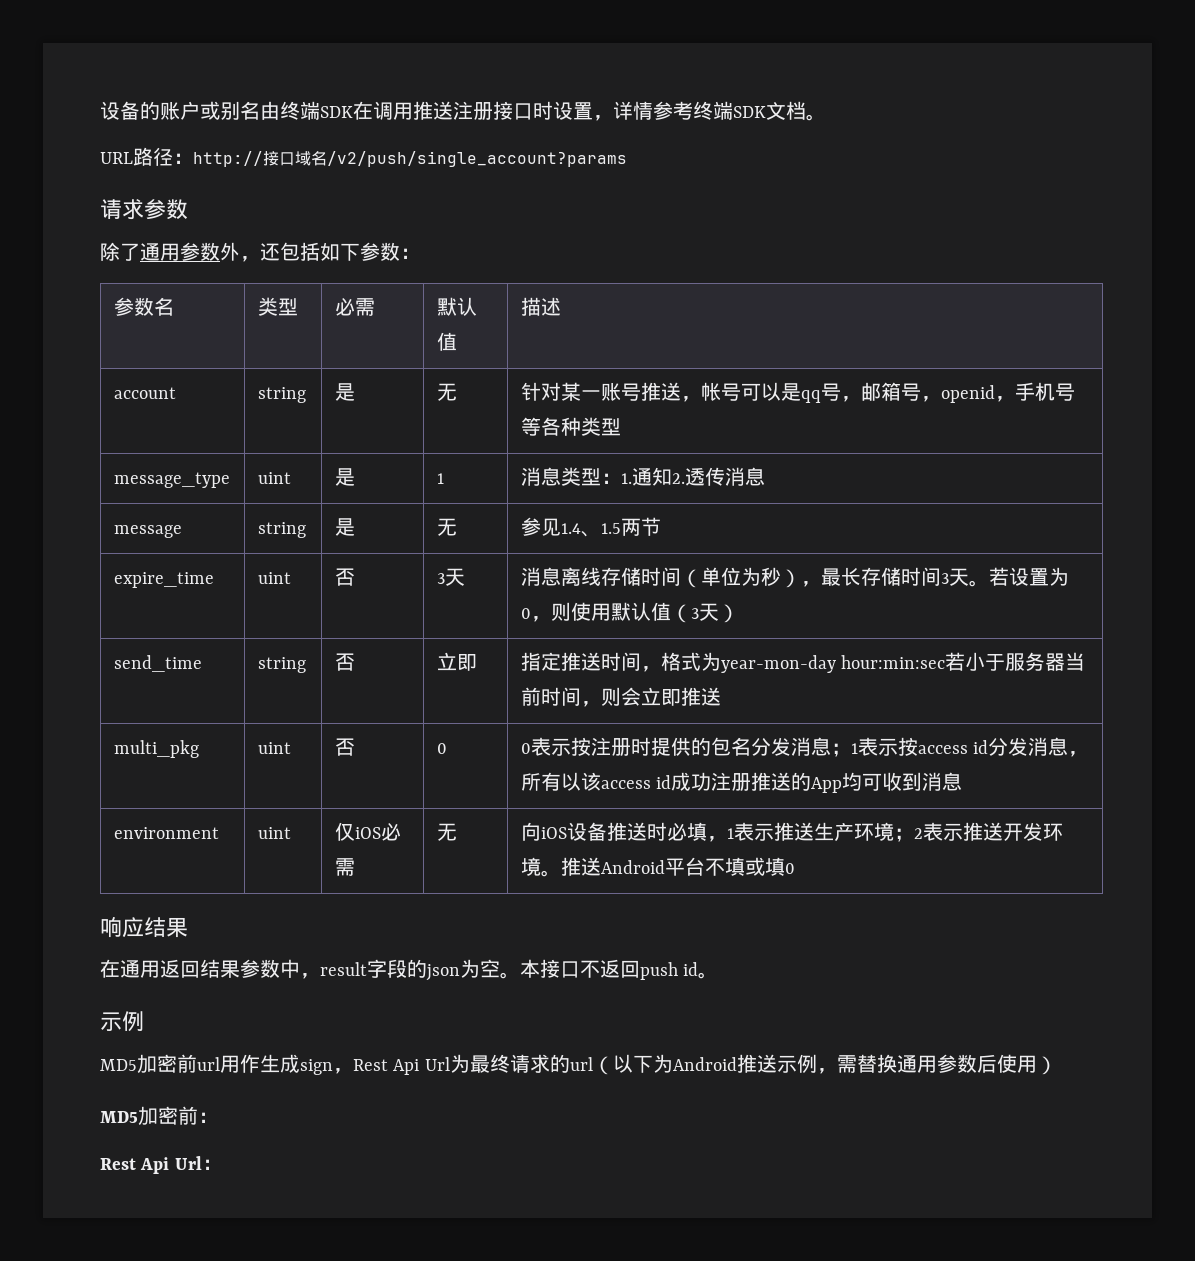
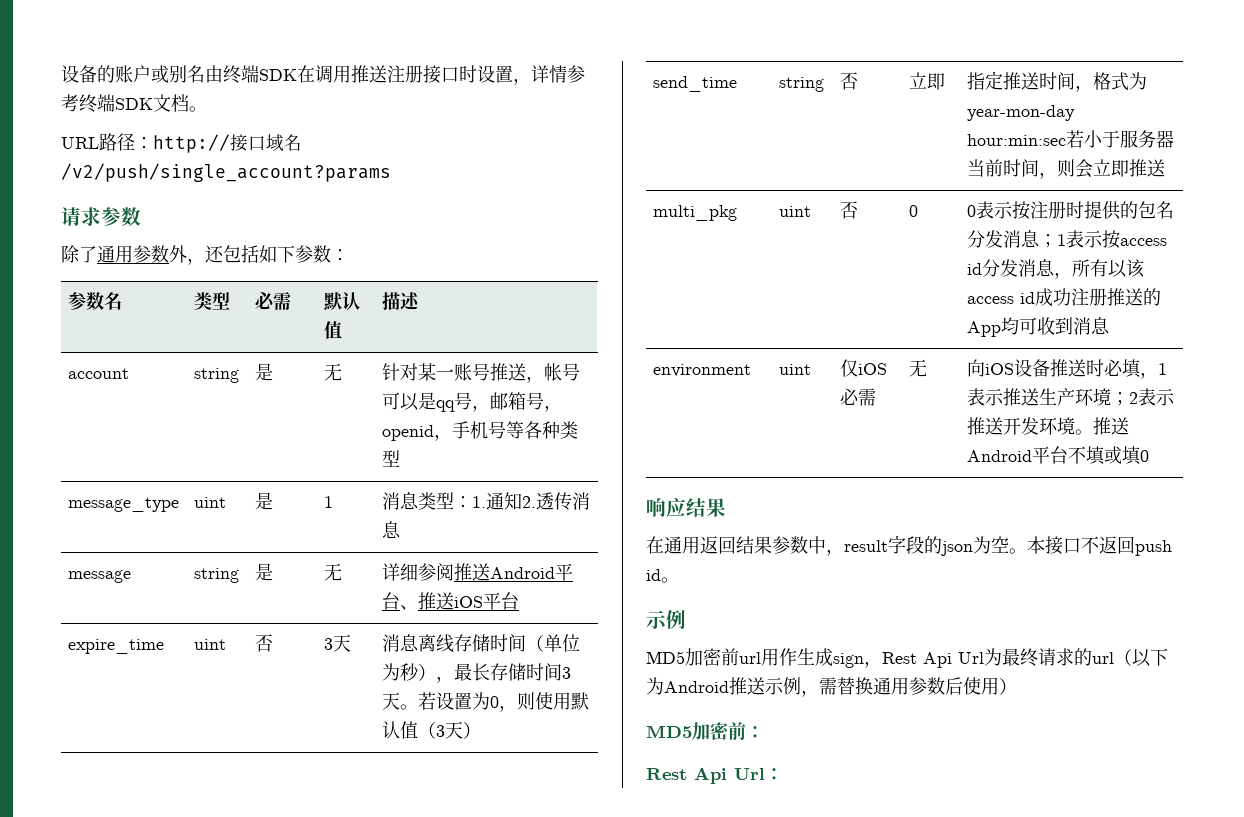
[520,517,661,537] 参见1.4、1.5两节 -> [382,563,574,581] [382,592,520,610] 详细参阅推送Android平台、推送iOS平台

